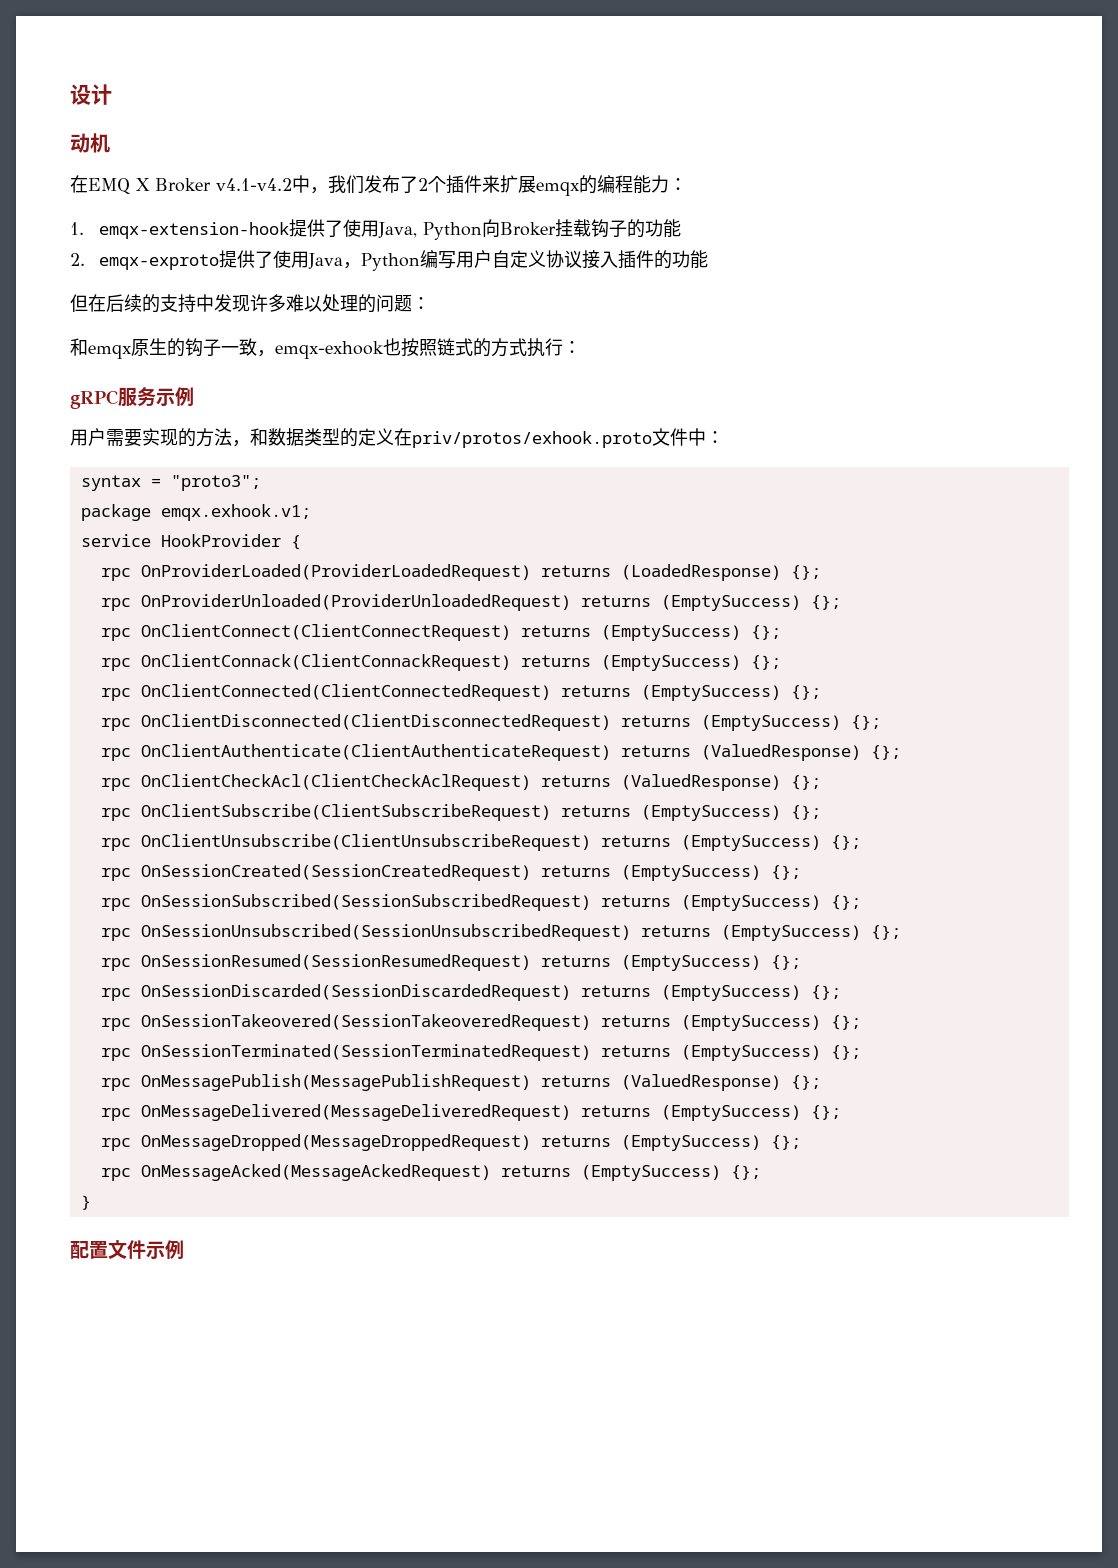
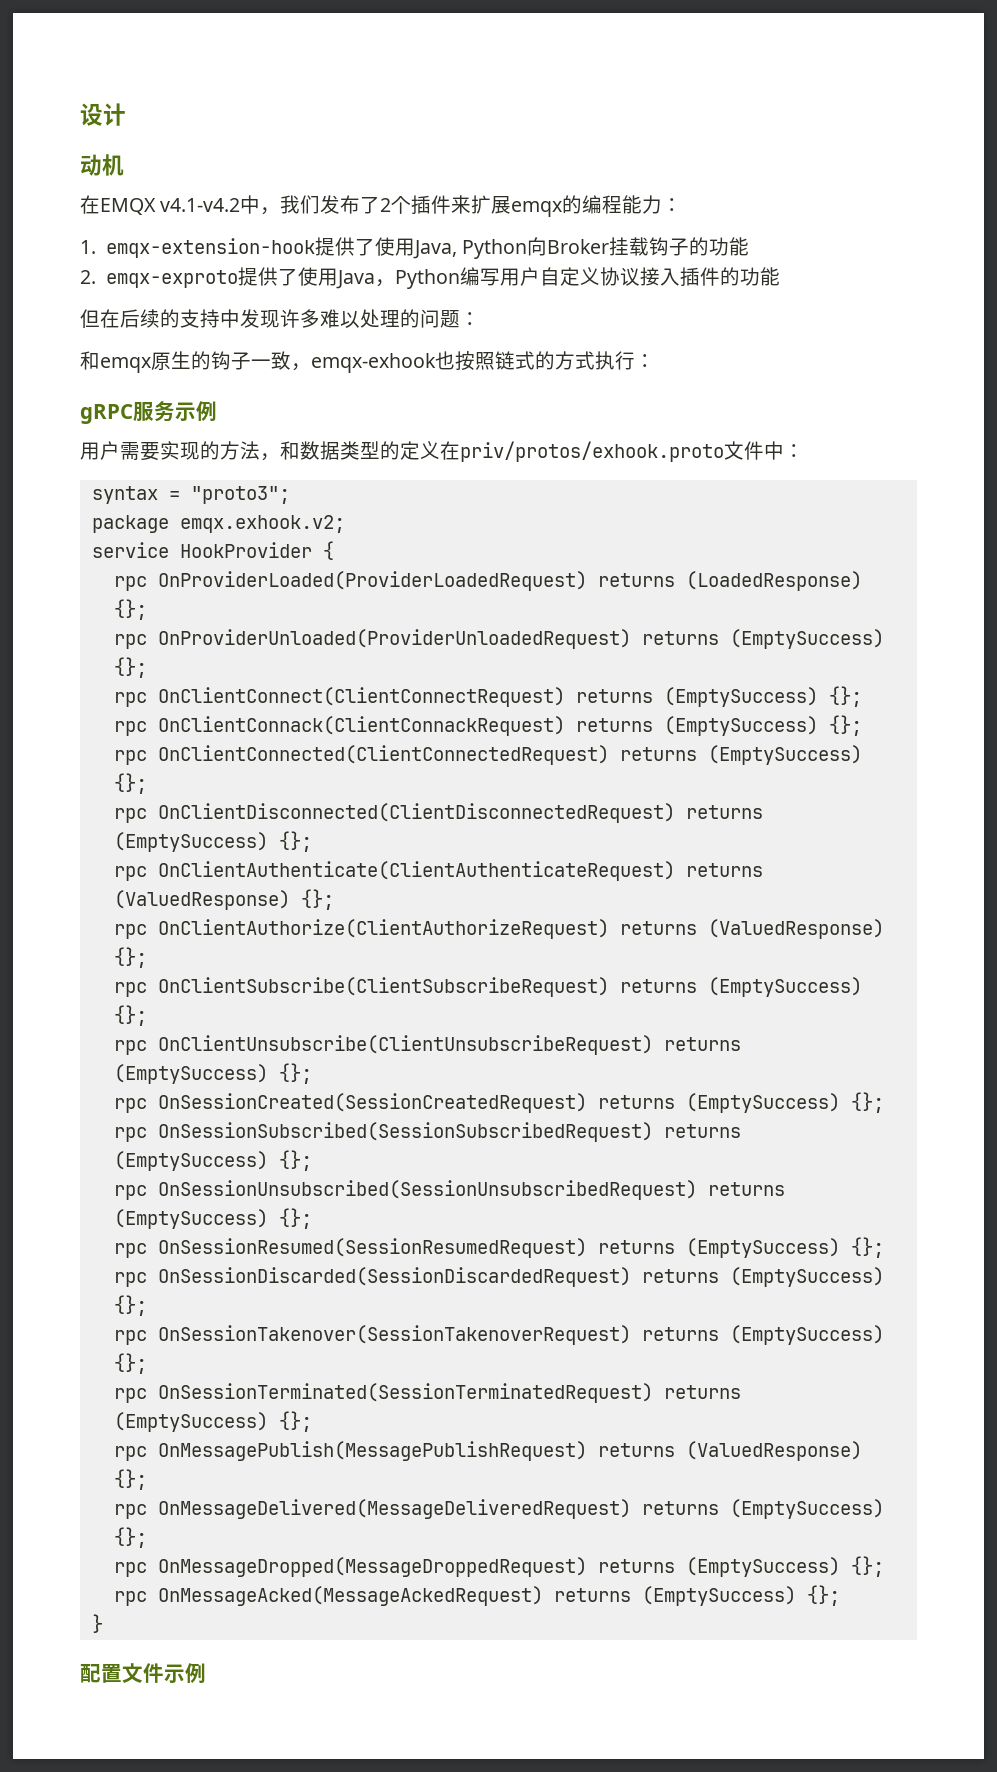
[88,178,211,195] EMQ X Broker -> [100,198,156,215] EMQX
[160,504,311,521] emqx.exhook.v1; -> [179,515,345,533] emqx.exhook.v2;
[140,774,531,791] OnClientCheckAcl(ClientCheckAclRequest) -> [157,919,609,939] OnClientAuthorize(ClientAuthorizeRequest)
[140,1014,591,1031] OnSessionTakeovered(SessionTakeoveredRequest) -> [157,1325,631,1345] OnSessionTakenover(SessionTakenoverRequest)

